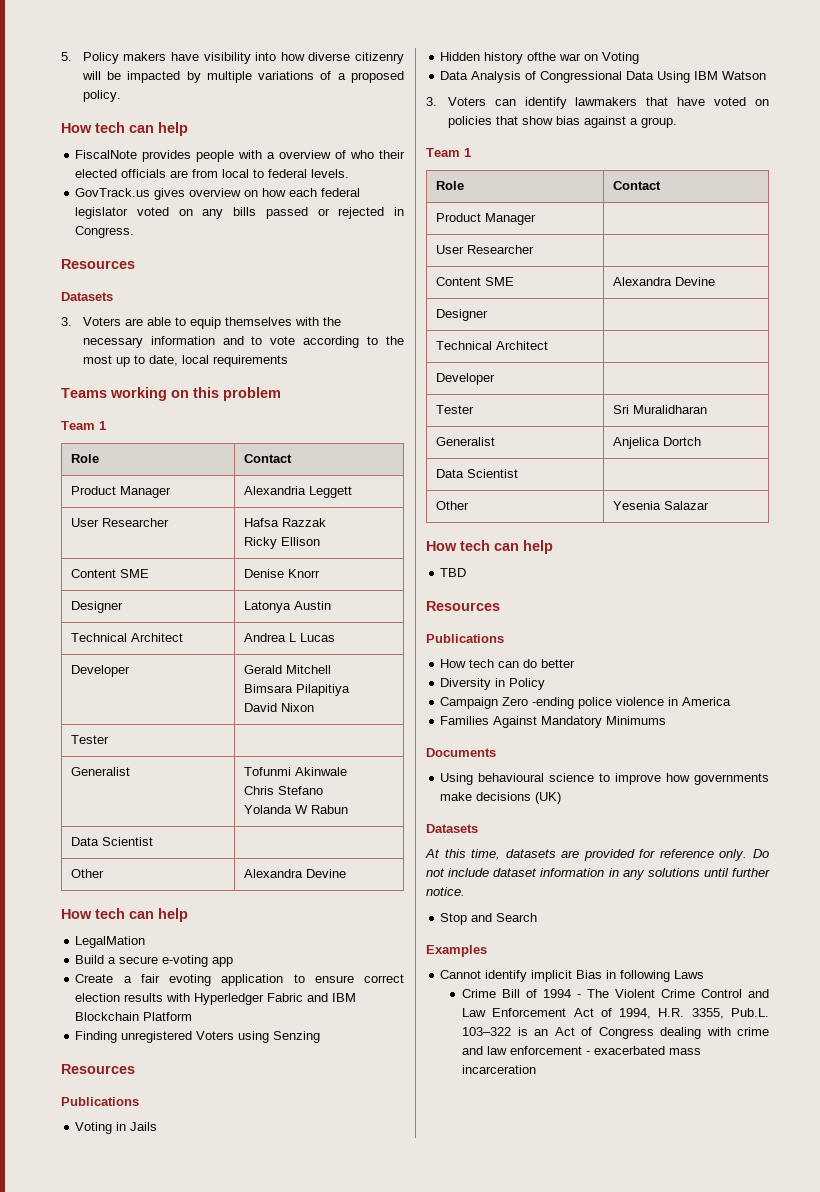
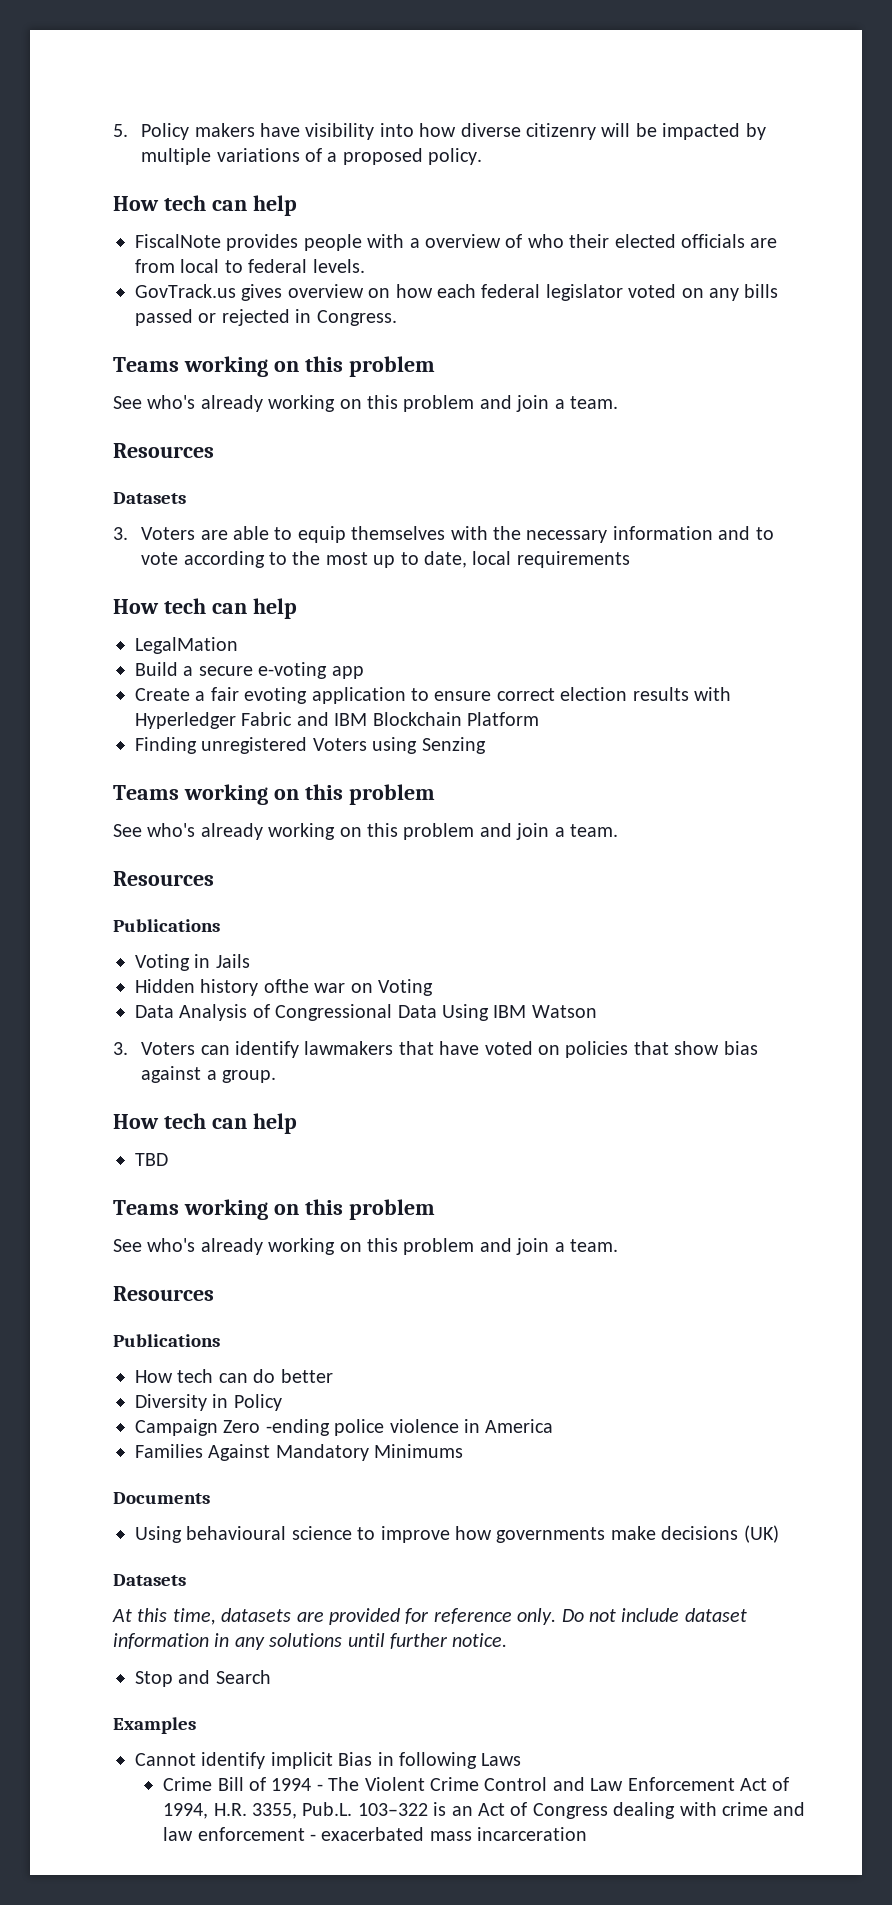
(135, 232) none -> [113,356,435,377] [113,395,618,412] // Teams working on this problem // See who's already working on this problem and join a team.
[61,387,281,401] [61,421,106,430] [70,454,99,463] [243,454,292,463] [70,486,171,498] [243,486,352,498] [70,518,169,527] [243,518,326,527] [243,537,320,549] [70,569,149,578] [243,569,320,578] [70,601,123,613] [243,601,331,613] [70,633,183,642] [243,633,335,642] [70,665,130,677] [243,665,331,674] [243,684,350,696] [243,703,314,712] [70,735,109,744] [70,767,130,776] [243,767,347,776] [243,786,323,795] [243,805,348,814] [70,837,153,846] [70,869,104,878] [243,869,346,878] // Teams working on this problem // Team 1 // Role | Contact // Product Manager | Alexandria Leggett // User Researcher | Hafsa Razzak // Ricky Ellison // Content SME | Denise Knorr // Designer | Latonya Austin // Technical Architect | Andrea L Lucas // Developer | Gerald Mitchell // Bimsara Pilapitiya // David Nixon // Tester | // Generalist | Tofunmi Akinwale // Chris Stefano // Yolanda W Rabun // Data Scientist | // Other | Alexandra Devine -> (630, 559) none
(321, 1037) none -> [113,784,435,805] [113,823,618,840] // Teams working on this problem // See who's already working on this problem and join a team.
[426,148,471,157] [435,181,464,190] [612,181,661,190] [435,213,536,225] [435,245,534,254] [435,277,514,286] [612,277,715,286] [435,309,488,321] [435,341,548,350] [435,373,495,385] [435,405,474,414] [612,405,707,414] [435,437,495,446] [612,437,701,449] [435,469,518,478] [435,501,469,510] [612,501,709,510] // Team 1 // Role | Contact // Product Manager | // User Researcher | // Content SME | Alexandra Devine // Designer | // Technical Architect | // Developer | // Tester | Sri Muralidharan // Generalist | Anjelica Dortch // Data Scientist | // Other | Yesenia Salazar -> (277, 1076) none
(467, 572) none -> [113,1199,435,1220] [113,1238,618,1255] // Teams working on this problem // See who's already working on this problem and join a team.

